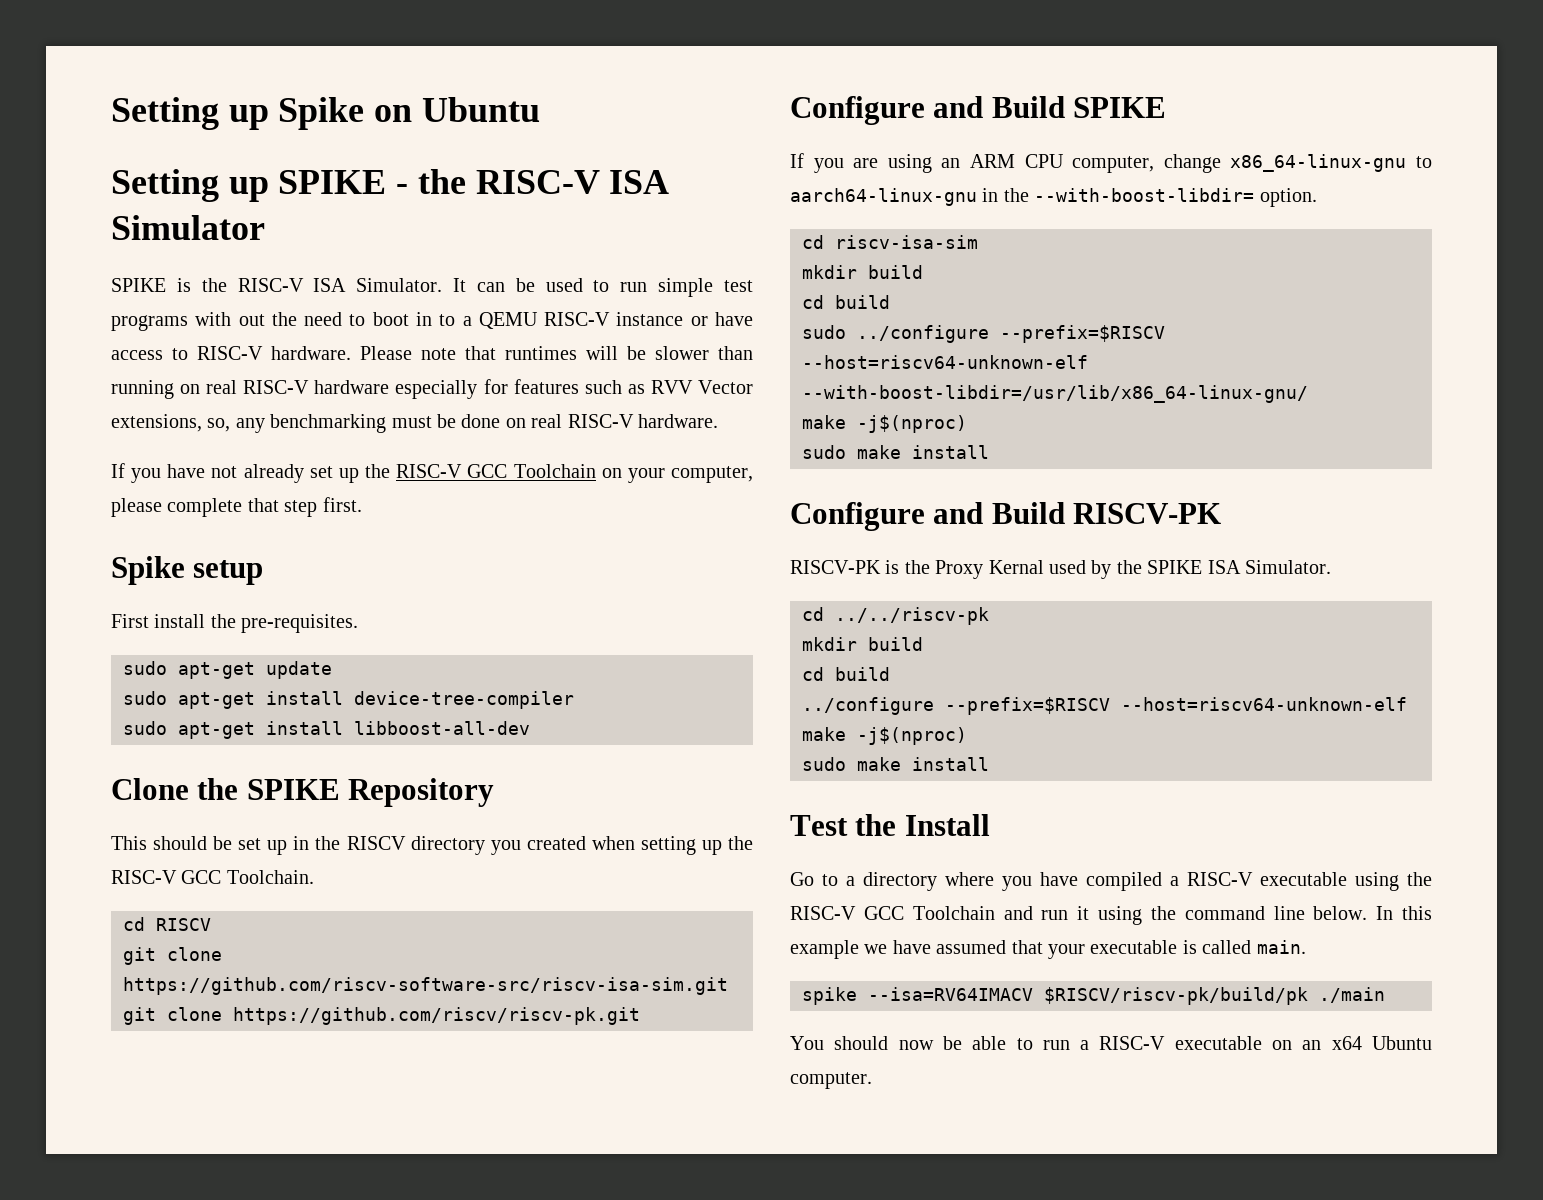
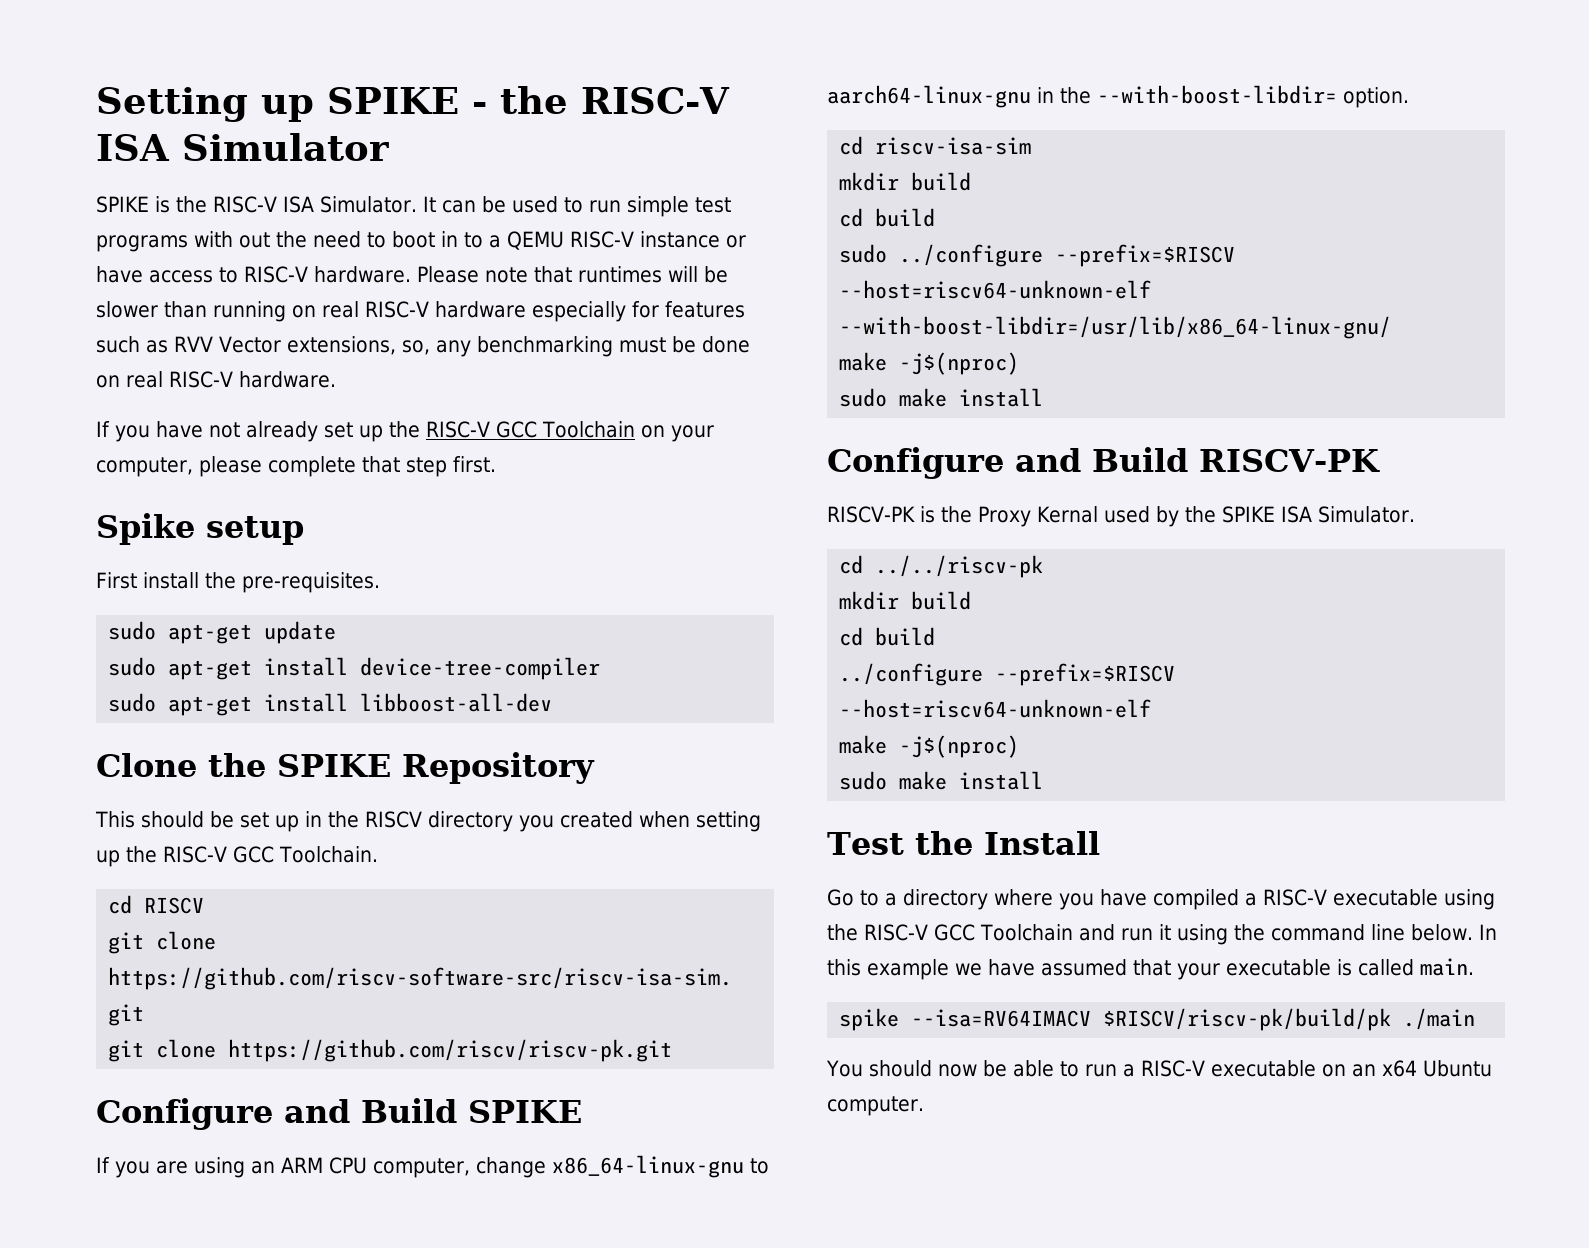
[111,97,540,130] [111,169,269,202] Setting up Spike on Ubuntu // Setting up -> [96,87,314,122] Setting up

